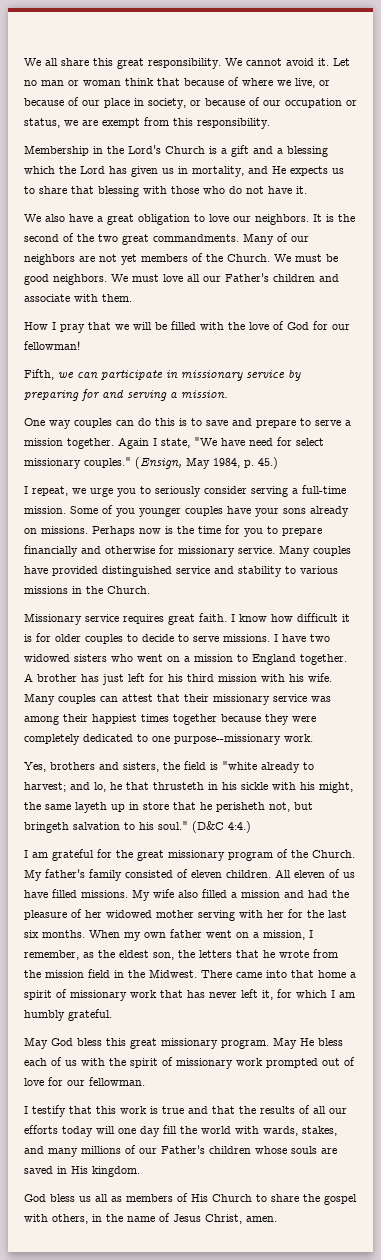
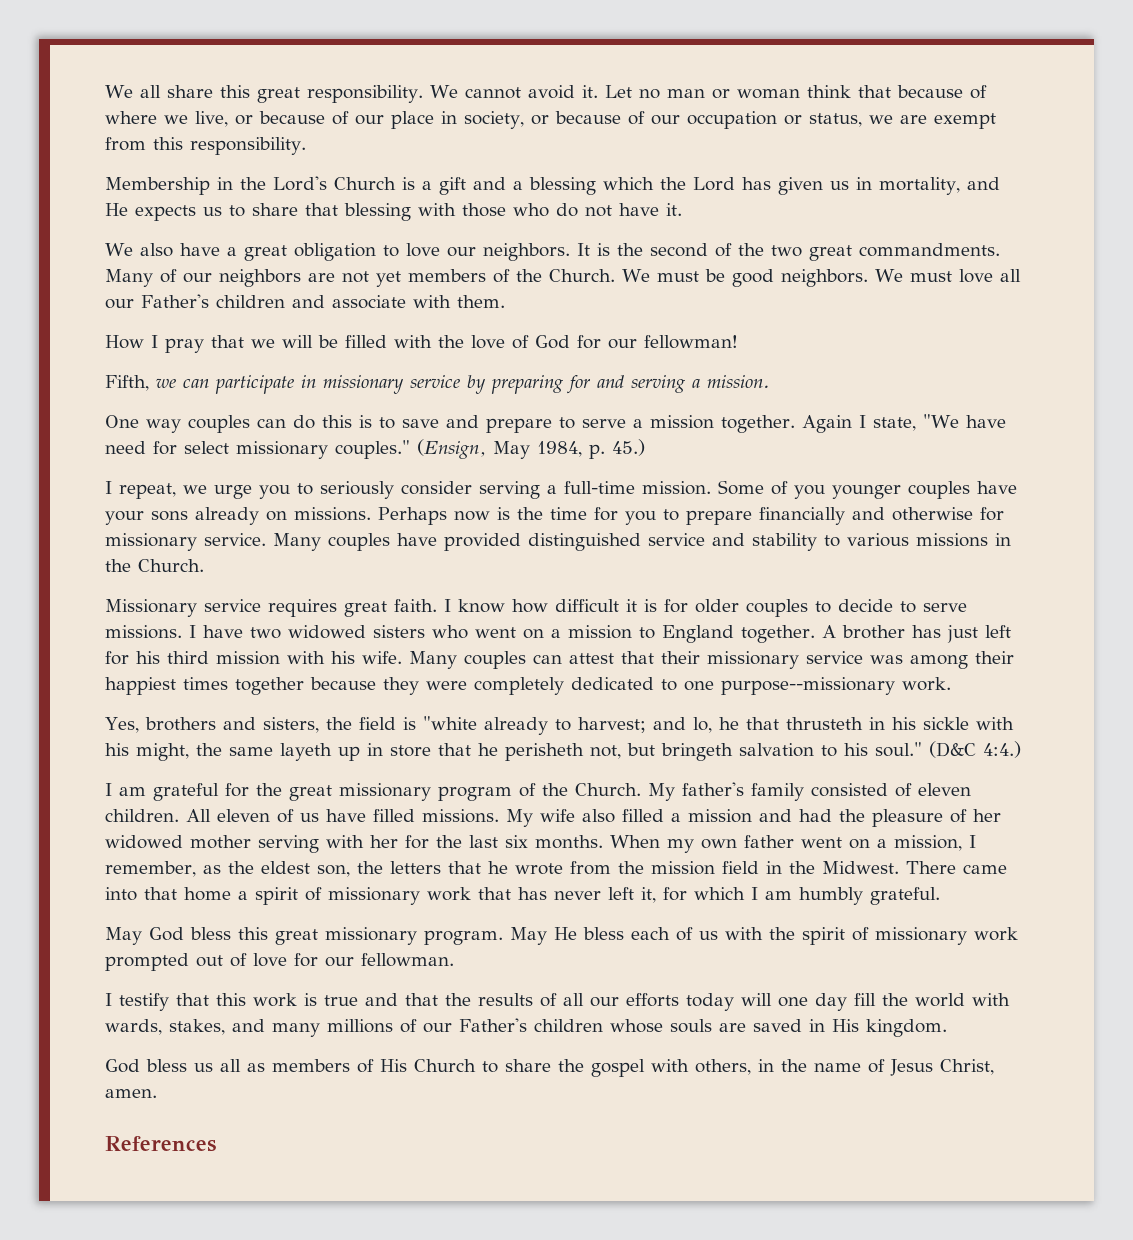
(277, 1219) none -> [105,1136,216,1152] // References

